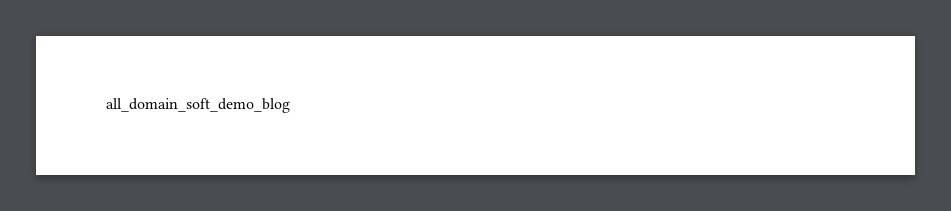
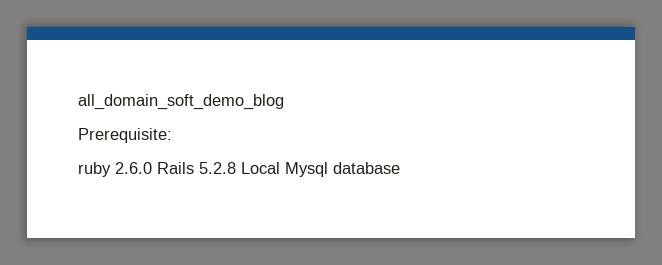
(290, 105) none -> [78,128,172,143] [78,162,400,177] // Prerequisite: // ruby 2.6.0 Rails 5.2.8 Local Mysql database

